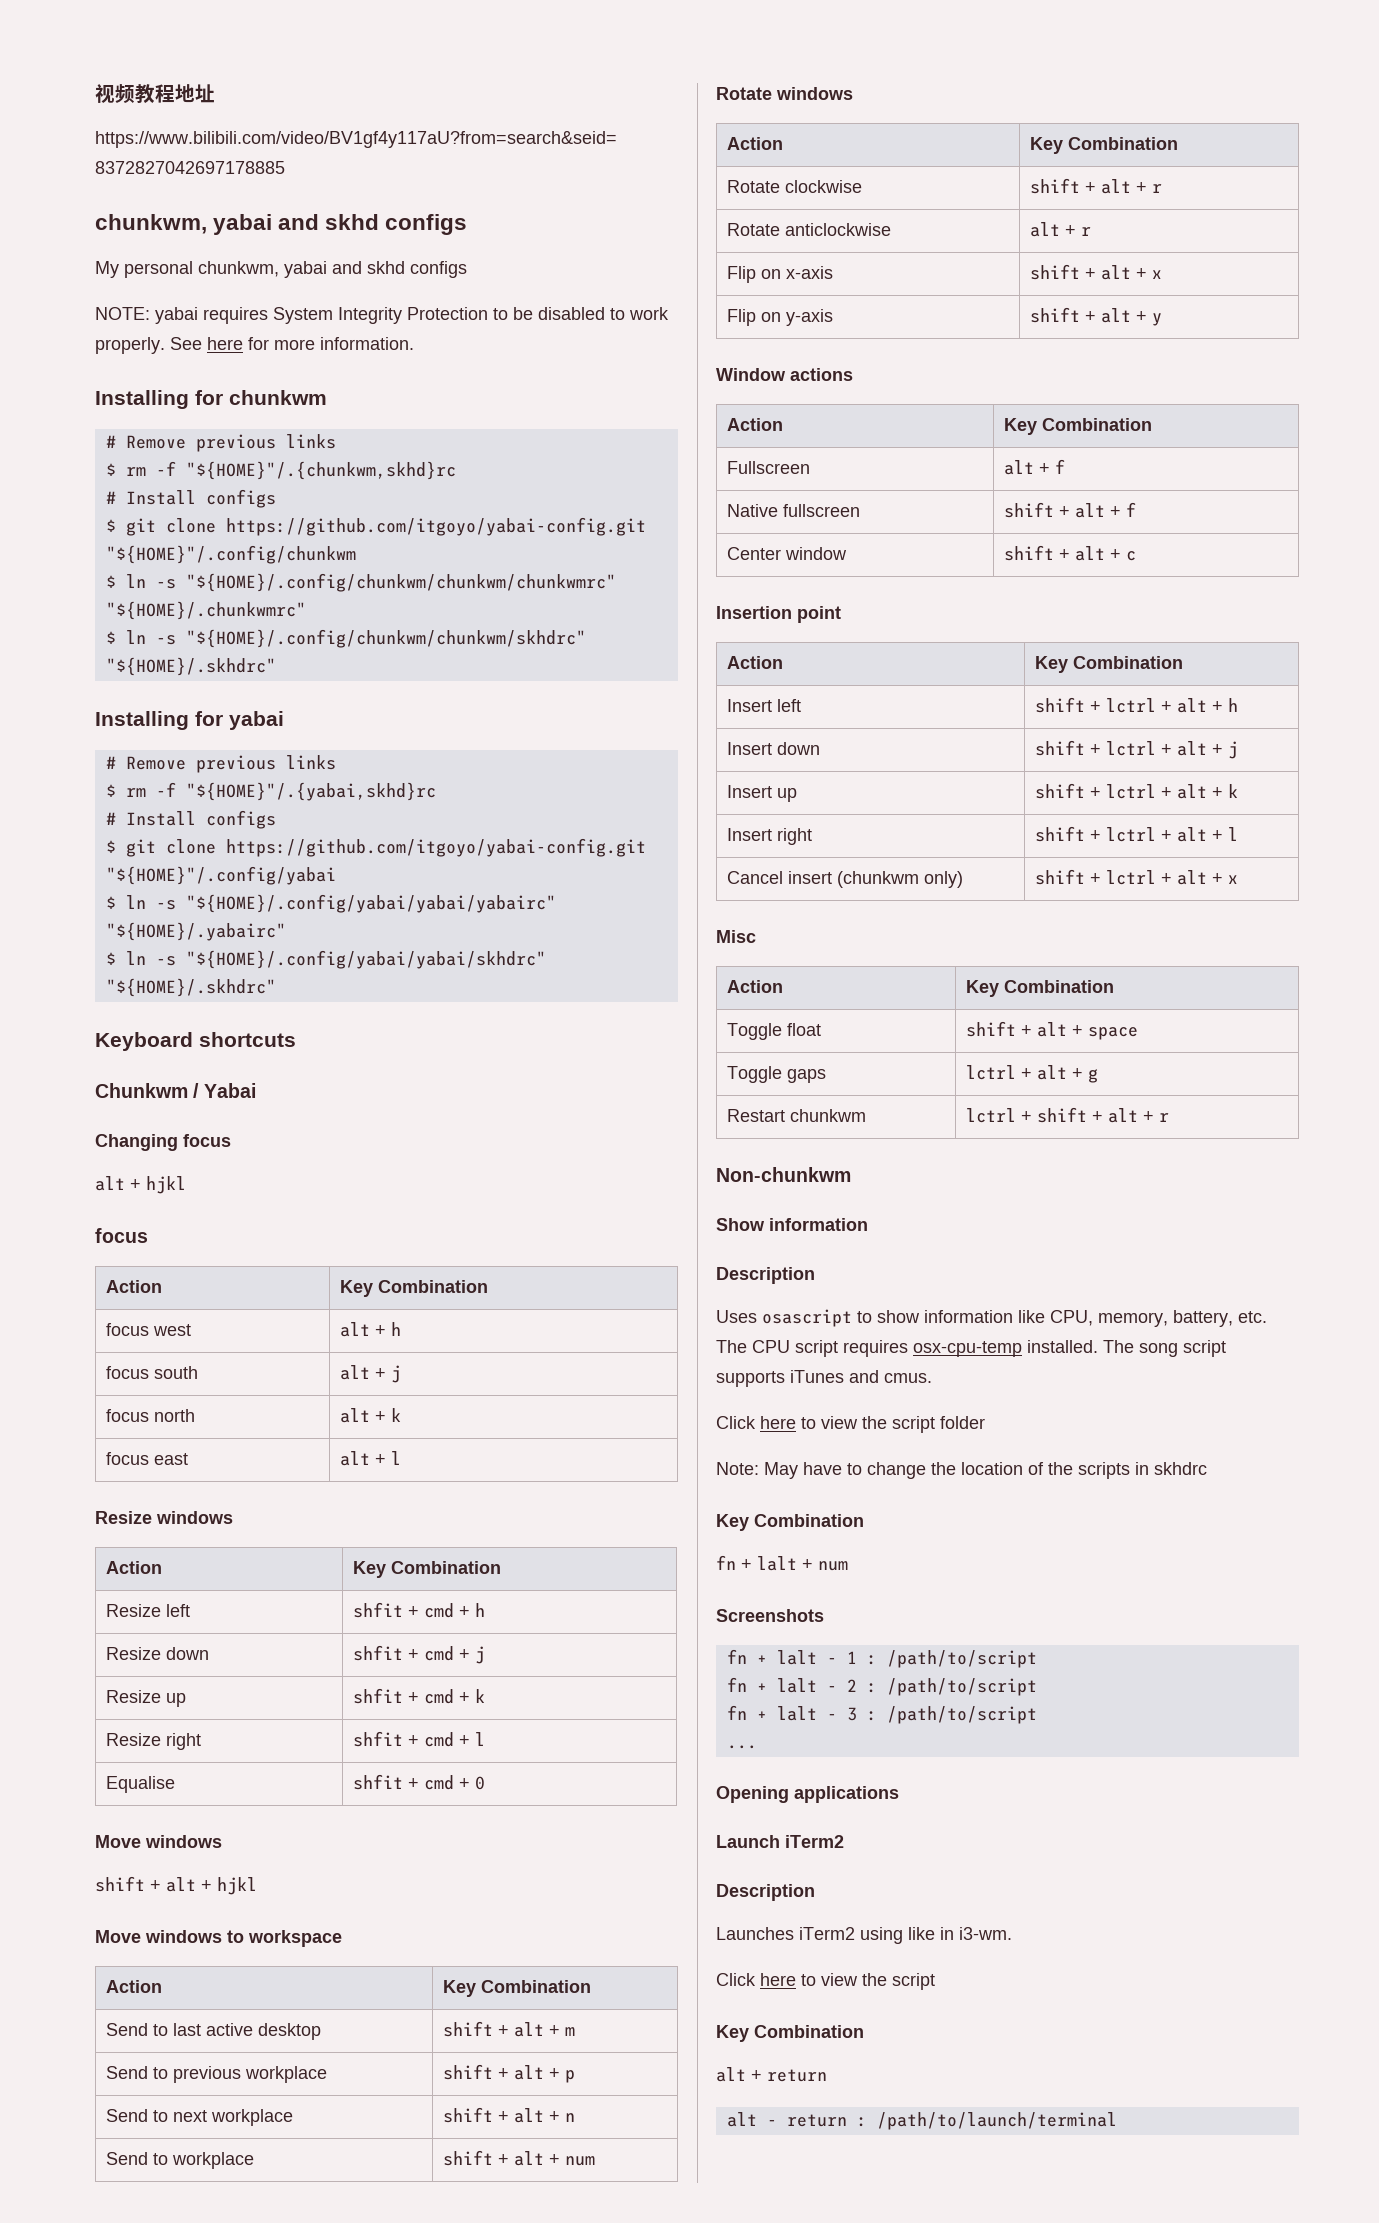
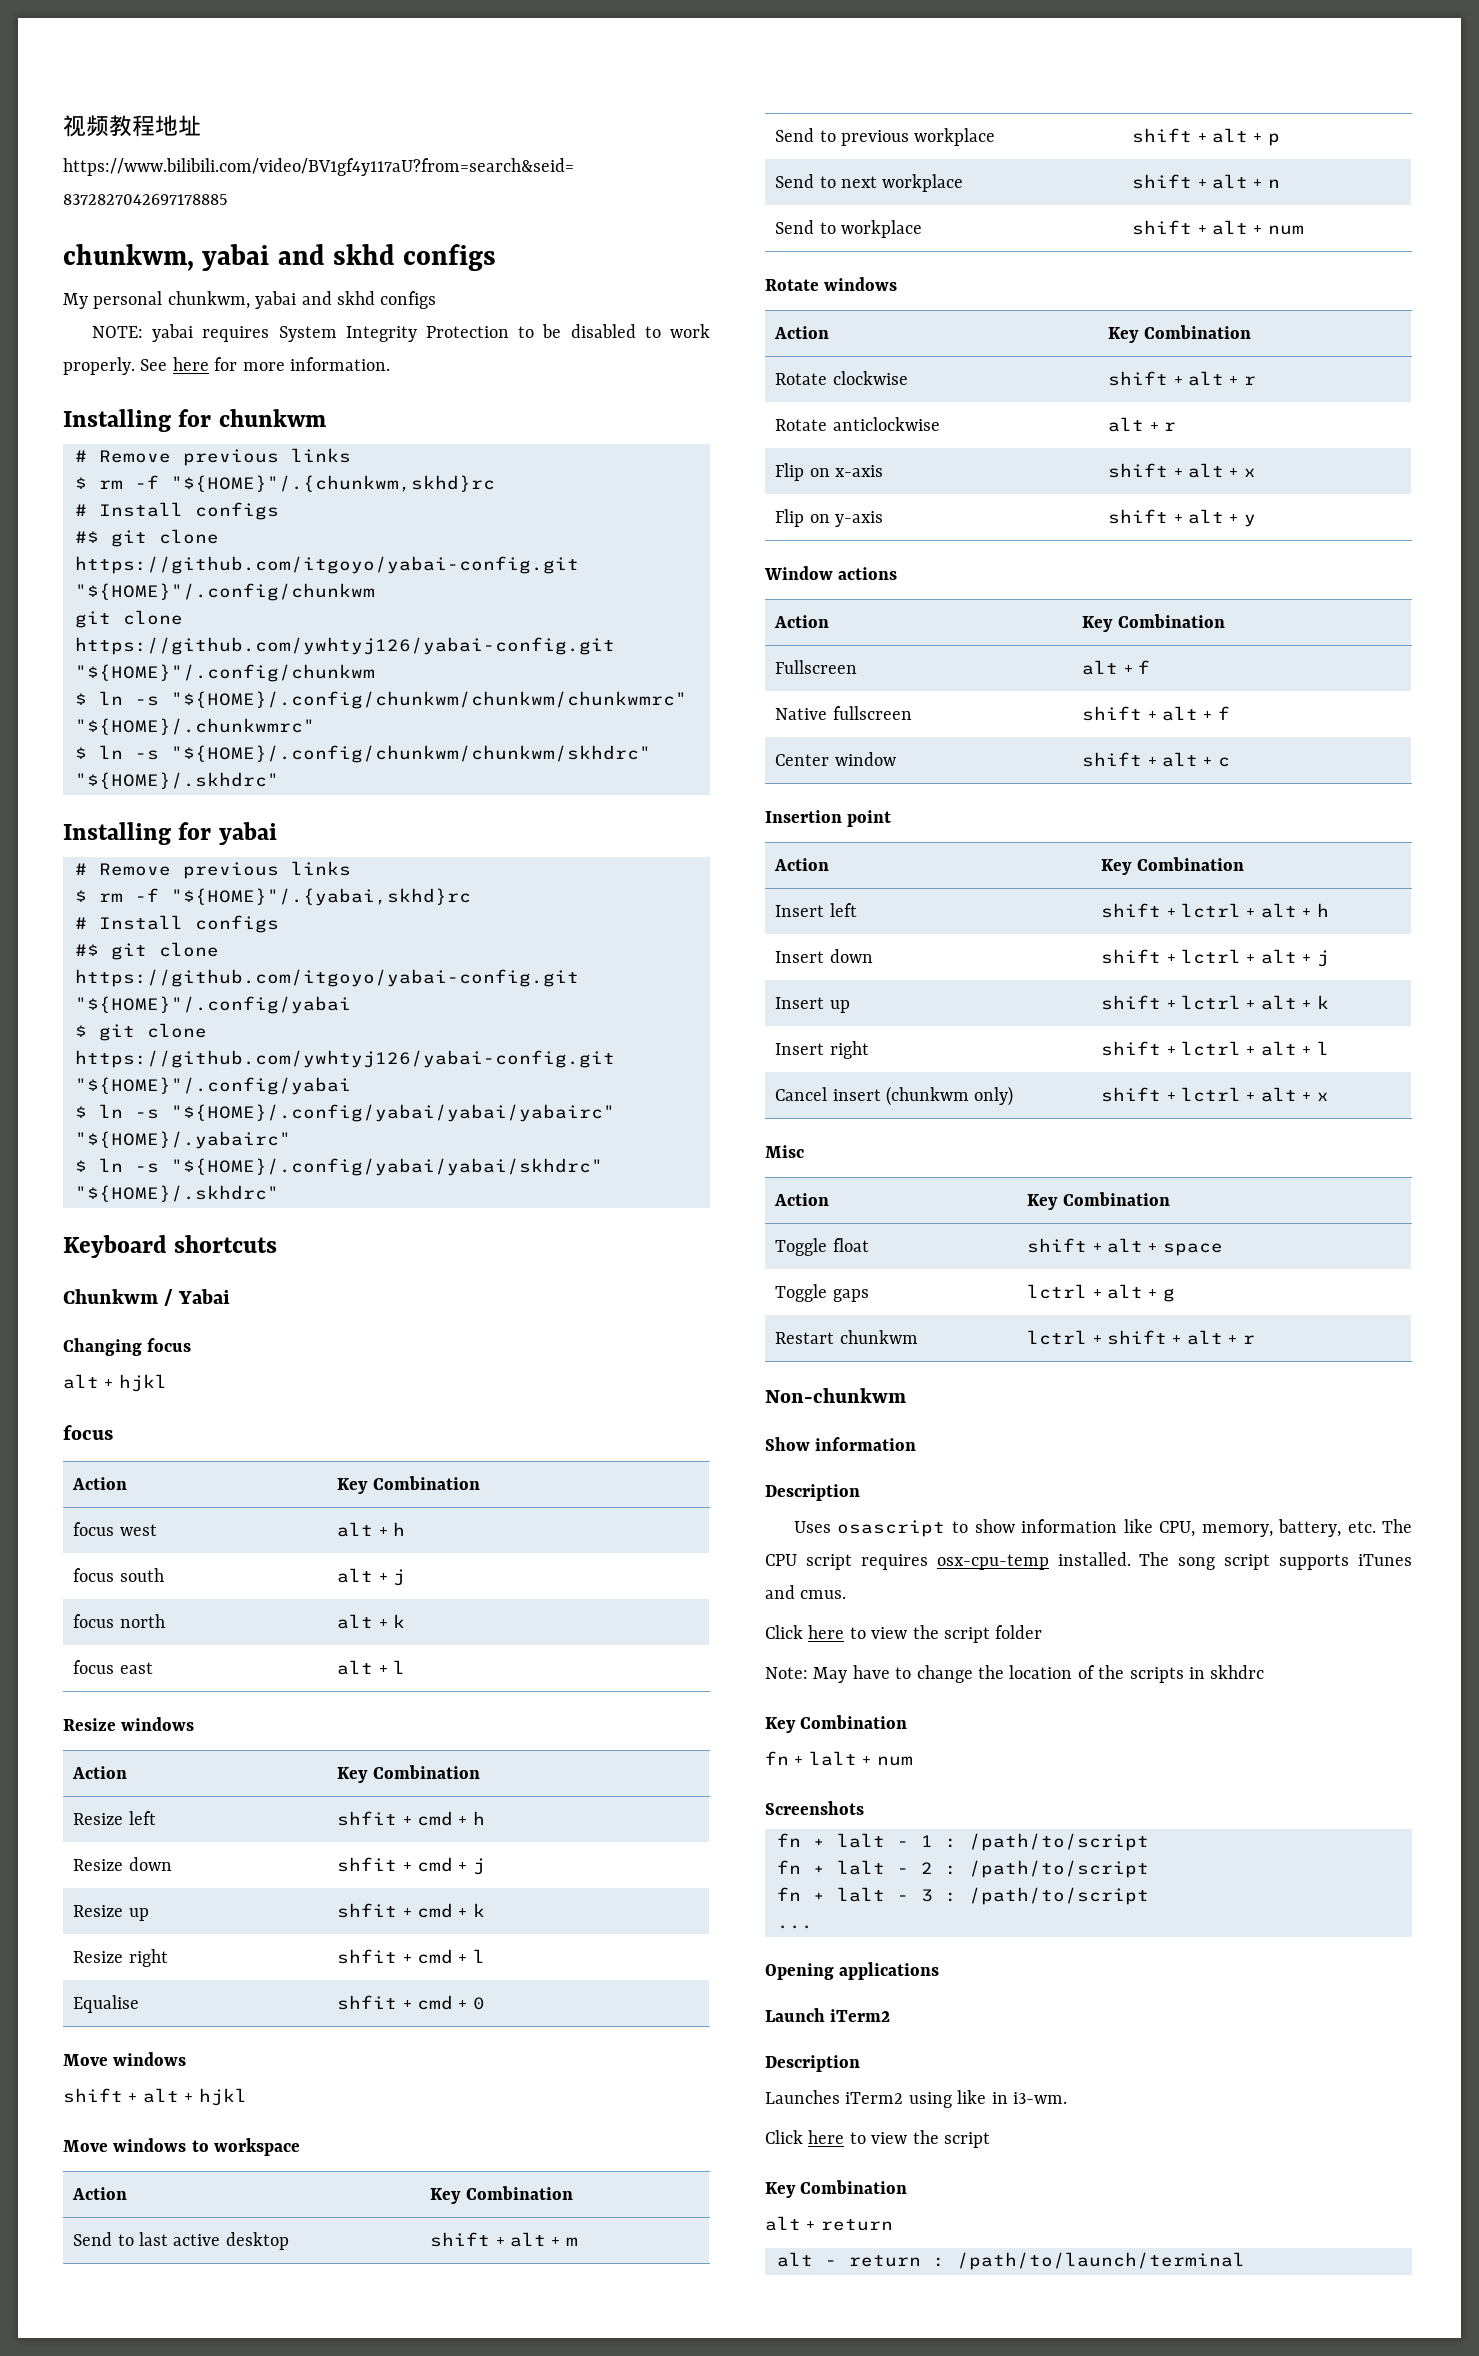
[105,519,116,532] $ -> [75,531,99,543] #$
(356, 554) none -> [75,610,183,628] [75,637,615,655] [75,664,375,682] // git clone https://github.com/ywhtyj126/yabai-config.git "${HOME}"/.config/chunkwm
[105,838,646,857] // $ git clone https://github.com/itgoyo/yabai-config.git -> [75,942,219,960] [75,969,579,987] [75,996,351,1014] [75,1023,207,1041] [75,1050,615,1068] // #$ git clone https://github.com/itgoyo/yabai-config.git "${HOME}"/.config/yabai // $ git clone https://github.com/ywhtyj126/yabai-config.git

